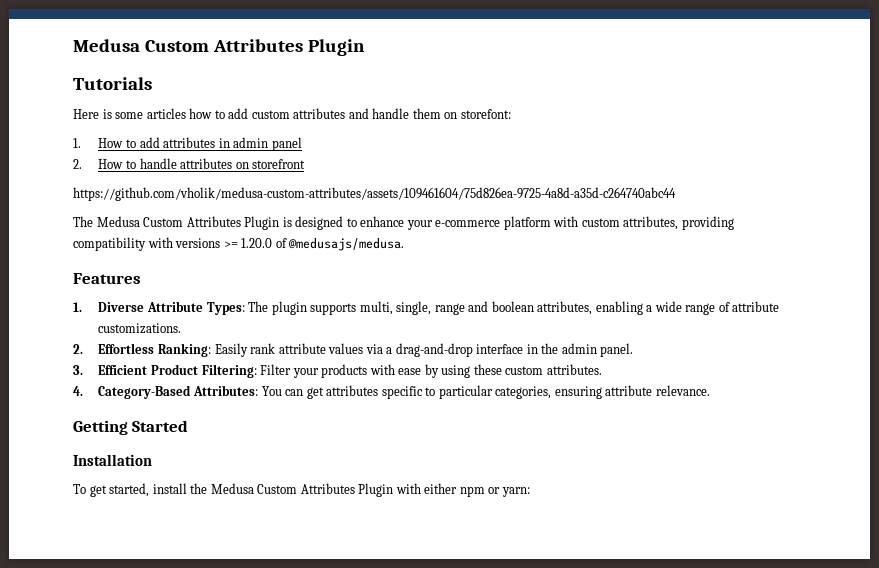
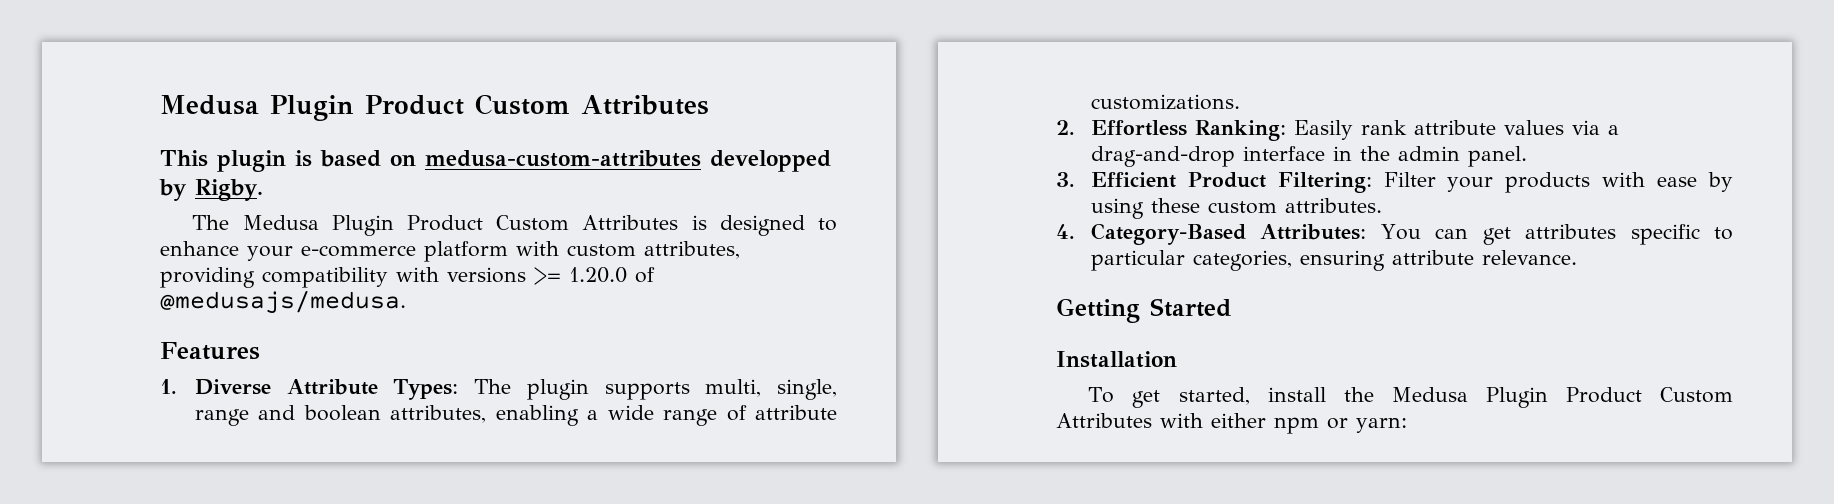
[73,39,365,56] [73,77,152,90] [73,108,511,119] [73,137,302,151] [73,158,306,169] [73,187,676,201] Medusa Custom Attributes Plugin // Tutorials // Here is some articles how to add custom attributes and handle them on storefont: // 1. How to add attributes in admin panel // 2. How to handle attributes on storefront // https://github.com/vholik/medusa-custom-attributes/assets/109461604/75d826ea-9725-4a8d-a35d-c264740abc44 -> [160,94,709,121] [160,150,831,172] [159,179,263,201] Medusa Plugin Product Custom Attributes // This plugin is based on medusa-custom-attributes developped by Rigby.
[143,216,280,230] Custom Attributes Plugin -> [331,215,679,236] Plugin Product Custom Attributes
[257,483,394,497] Custom Attributes Plugin -> [1485,387,1733,408] [1056,413,1152,428] Plugin Product Custom Attributes

